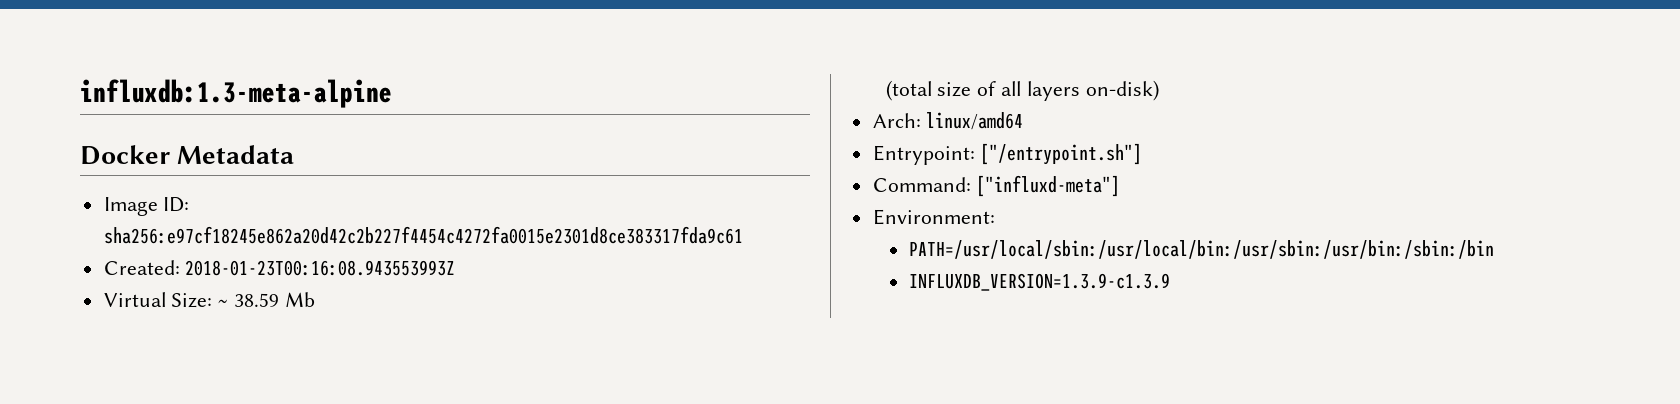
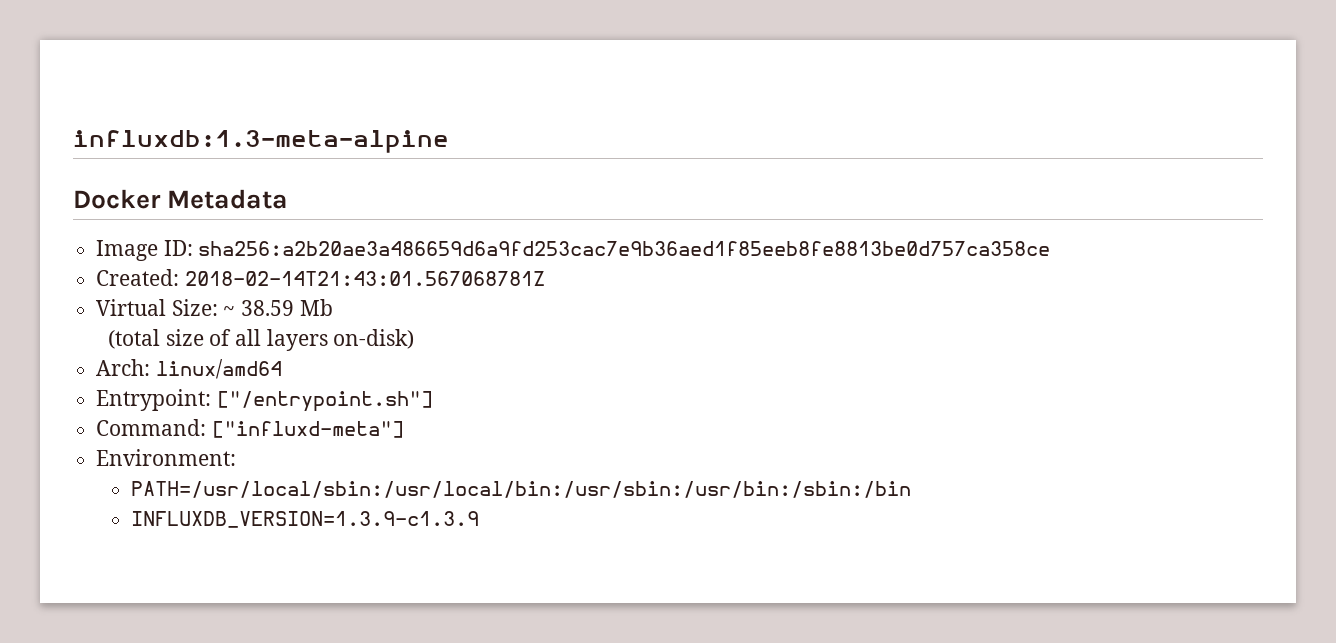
[103,226,743,244] sha256:e97cf18245e862a20d42c2b227f4454c4272fa0015e2301d8ce383317fda9c61 -> [198,241,1051,256] sha256:a2b20ae3a486659d6a9fd253cac7e9b36aed1f85eeb8fe8813be0d757ca358ce
[185,260,456,276] 2018-01-23T00:16:08.943553993Z -> [184,271,545,286] 2018-02-14T21:43:01.567068781Z

